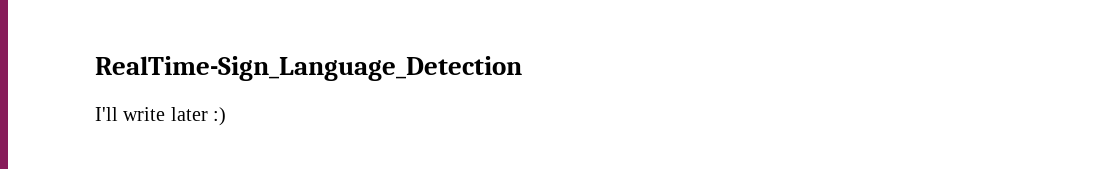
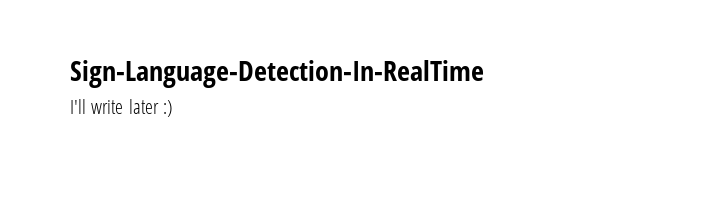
[95,56,522,81] RealTime-Sign_Language_Detection -> [70,60,484,88] Sign-Language-Detection-In-RealTime

